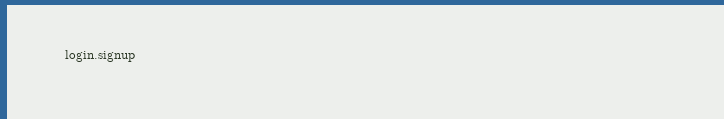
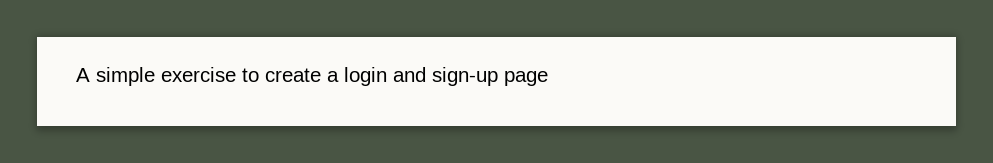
[65,50,135,62] login.signup -> [76,67,548,86] A simple exercise to create a login and sign-up page

